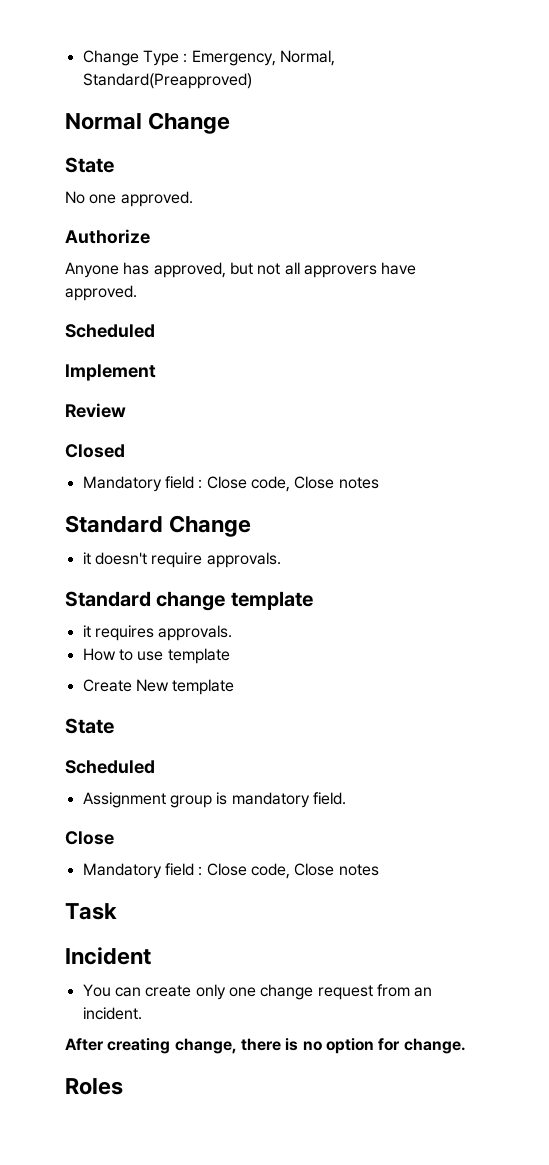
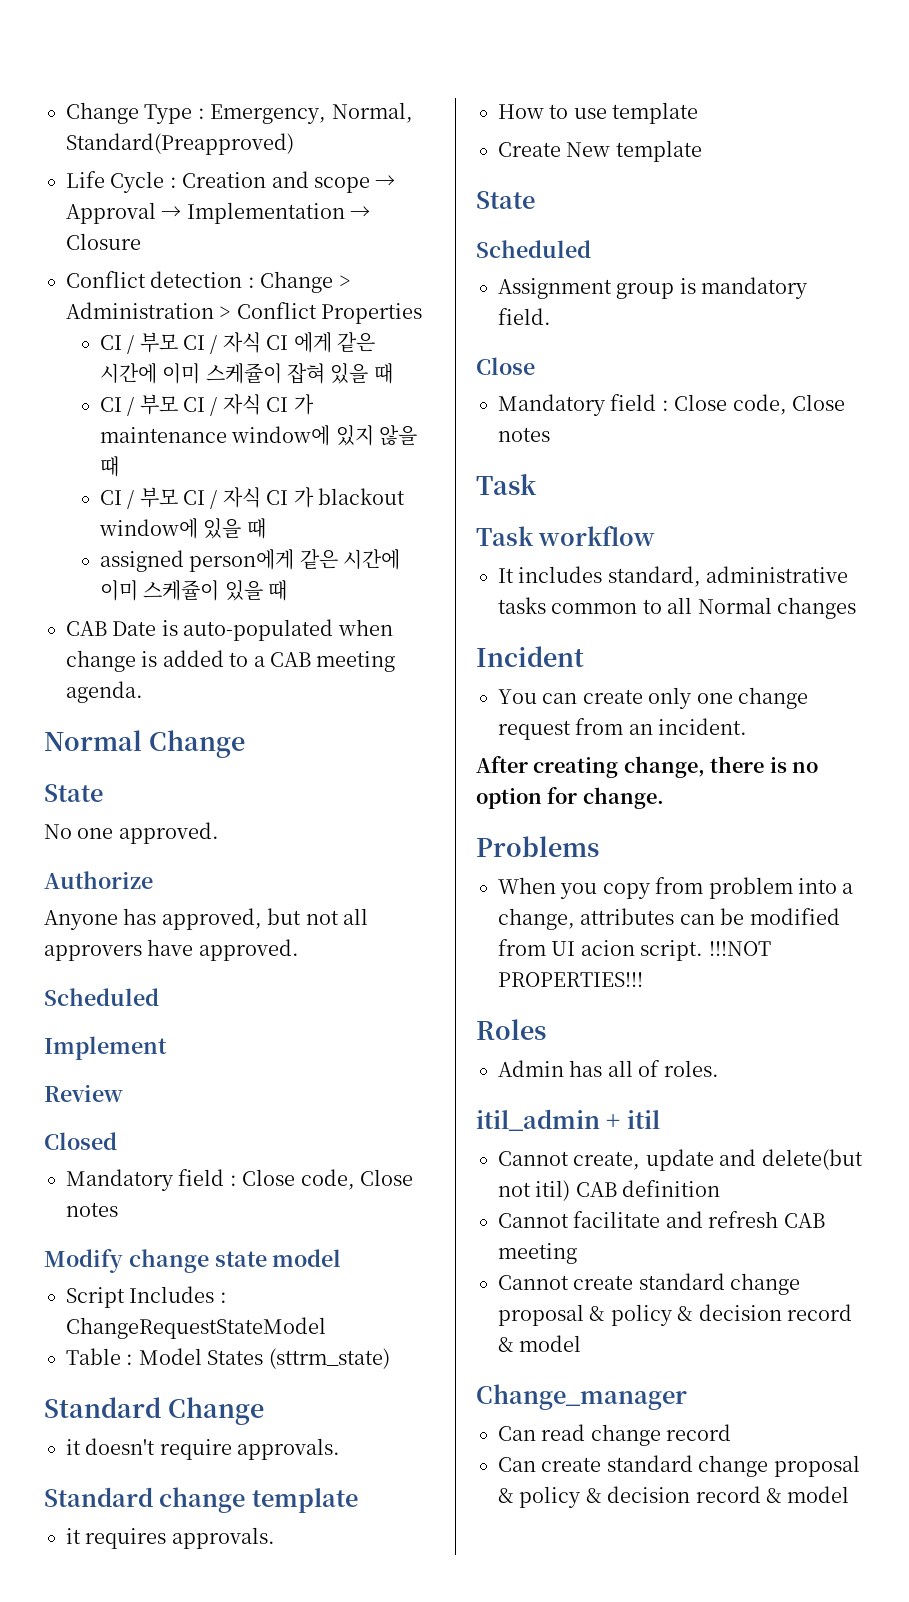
(252, 81) none -> [66,171,396,193] [66,202,371,224] [66,233,141,250] [66,271,351,293] [66,302,423,324] [99,332,375,354] [99,363,393,384] [99,394,314,416] [99,425,417,446] [99,456,119,477] [99,487,405,509] [98,518,266,539] [99,549,400,572] [99,580,287,601] [66,619,393,641] [66,650,396,672] [66,681,143,703] // Life Cycle : Creation and scope → Approval → Implementation → Closure // Conflict detection : Change > Administration > Conflict Properties // CI / 부모 CI / 자식 CI 에게 같은 시간에 이미 스케쥴이 잡혀 있을 때 // CI / 부모 CI / 자식 CI 가 maintenance window에 있지 않을 때 // CI / 부모 CI / 자식 CI 가 blackout window에 있을 때 // assigned person에게 같은 시간에 이미 스케쥴이 있을 때 // CAB Date is auto-populated when change is added to a CAB meeting agenda.
(379, 483) none -> [44,1249,342,1273] [66,1286,227,1308] [66,1317,326,1339] [66,1348,390,1369] // Modify change state model // Script Includes : ChangeRequestStateModel // Table : Model States (sttrm_state)
(117, 911) none -> [476,526,656,546] [498,566,849,587] [498,597,856,619] // Task workflow // It includes standard, administrative tasks common to all Normal changes
[65,1078,123,1095] Roles -> [476,836,599,857] [498,877,854,899] [498,908,840,930] [498,939,771,961] [498,972,643,987] [476,1019,546,1040] [498,1060,719,1077] [476,1109,660,1131] [498,1149,863,1171] [498,1180,721,1201] [498,1211,825,1228] [498,1243,577,1264] [498,1273,801,1295] [498,1304,852,1326] [498,1335,582,1352] [476,1384,687,1410] [498,1424,732,1446] [498,1455,860,1477] [498,1486,850,1508] Problems // When you copy from problem into a change, attributes can be modified from UI acion script. !!!NOT PROPERTIES!!! // Roles // Admin has all of roles. // itil_admin + itil // Cannot create, update and delete(but not itil) CAB definition // Cannot facilitate and refresh CAB meeting // Cannot create standard change proposal & policy & decision record & model // Change_manager // Can read change record // Can create standard change proposal & policy & decision record & model

